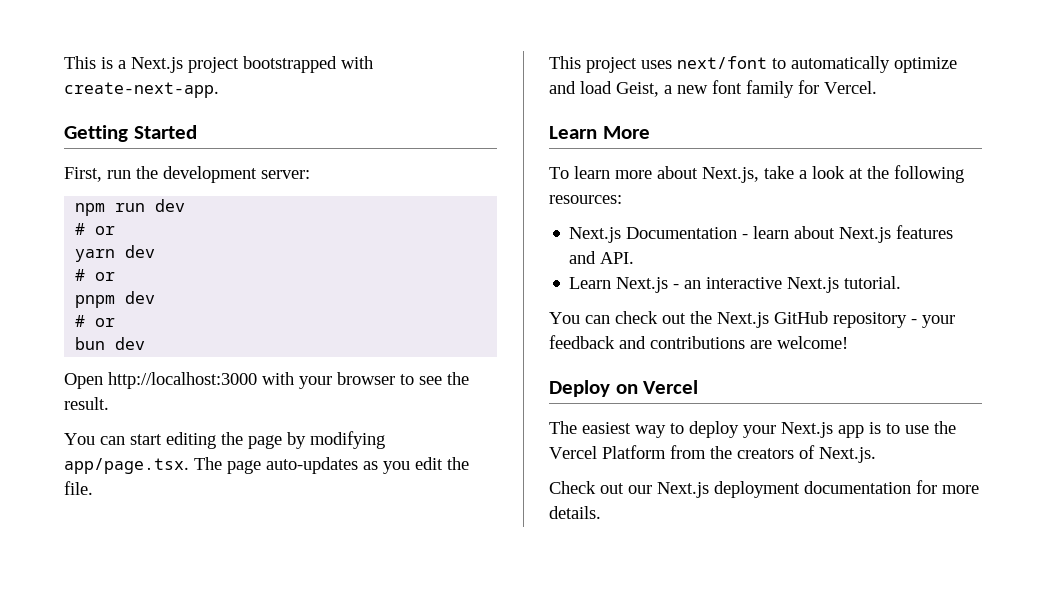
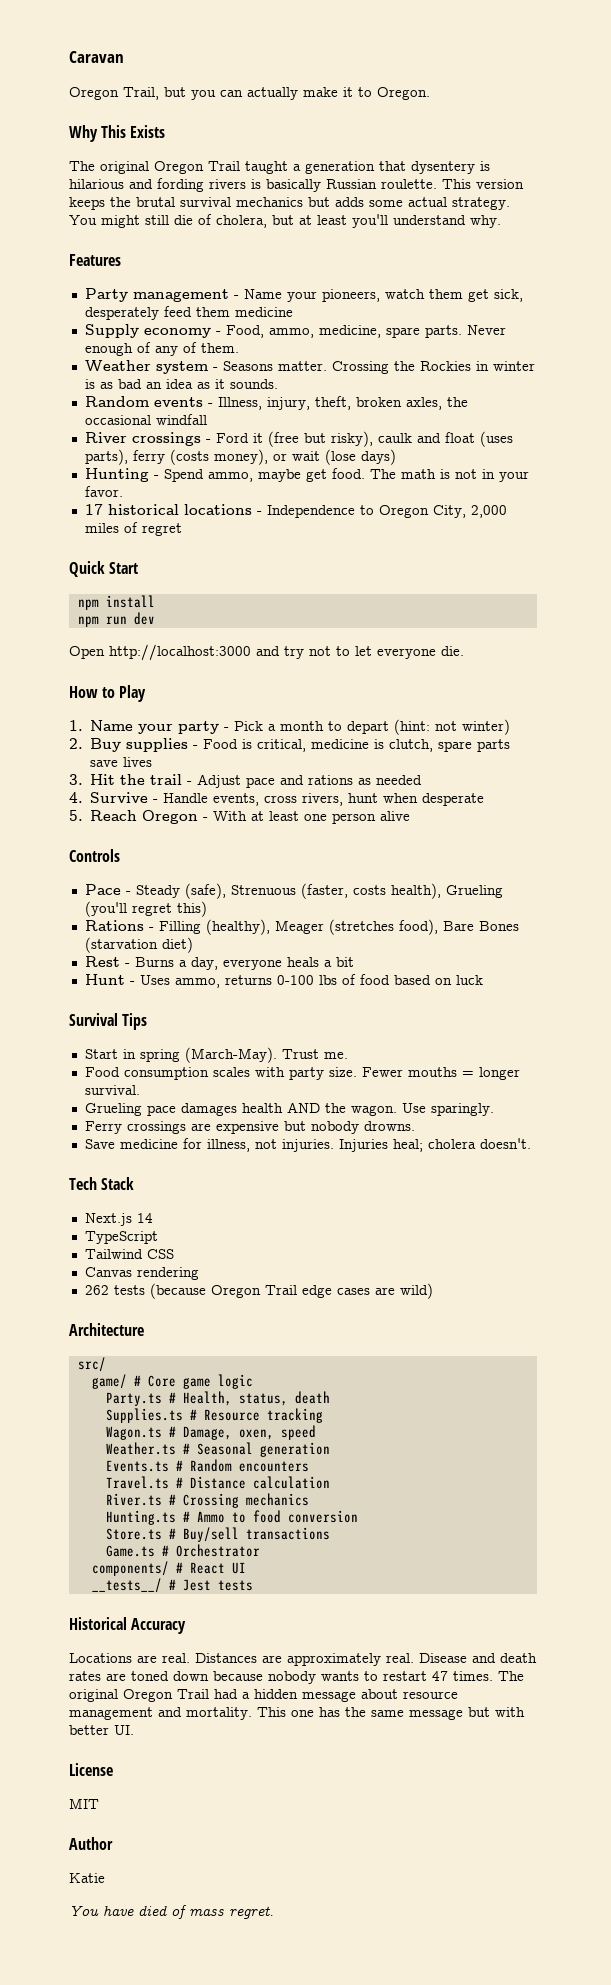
[64,56,373,73] [64,82,219,98] [64,125,197,142] [64,166,310,183] [75,199,186,216] [75,223,116,235] [75,245,156,262] [75,269,116,281] [75,291,156,308] [75,315,116,327] [75,337,146,350] [64,372,469,389] [64,397,109,410] [64,431,385,449] [64,457,469,474] [64,481,93,495] [549,56,957,73] [549,80,877,98] [549,126,650,139] [549,165,964,183] [549,195,622,204] [569,225,954,243] [569,251,635,264] [569,276,902,293] [549,311,955,328] [549,335,848,349] [549,380,699,397] [549,421,956,438] [549,445,876,463] [549,480,979,498] [549,506,601,519] This is a Next.js project bootstrapped with create-next-app. // Getting Started // First, run the development server: // npm run dev // # or // yarn dev // # or // pnpm dev // # or // bun dev // Open http://localhost:3000 with your browser to see the result. // You can start editing the page by modifying app/page.tsx. The page auto-updates as you edit the file. // This project uses next/font to automatically optimize and load Geist, a new font family for Vercel. // Learn More // To learn more about Next.js, take a look at the following resources: // Next.js Documentation - learn about Next.js features and API. // Learn Next.js - an interactive Next.js tutorial. // You can check out the Next.js GitHub repository - your feedback and contributions are welcome! // Deploy on Vercel // The easiest way to deploy your Next.js app is to use the Vercel Platform from the creators of Next.js. // Check out our Next.js deployment documentation for more details. -> [69,51,124,63] [69,87,430,100] [69,125,166,142] [69,161,490,174] [69,178,524,192] [69,197,510,210] [69,214,501,228] [69,254,121,266] [84,288,523,302] [84,306,293,320] [84,324,506,338] [84,342,239,356] [84,360,535,374] [84,379,278,389] [84,396,468,410] [84,414,207,425] [84,431,513,447] [84,449,396,465] [84,468,529,482] [84,486,123,497] [84,504,507,518] [84,522,182,536] [69,561,139,577] [77,595,155,610] [77,612,155,627] [69,644,464,661] [69,685,147,702] [69,719,511,735] [69,738,511,752] [90,757,153,767] [69,774,423,788] [69,792,485,806] [69,810,411,824] [69,849,120,862] [84,883,503,899] [84,901,207,917] [84,919,519,935] [84,937,193,953] [84,956,354,970] [84,974,483,988] [69,1013,148,1030] [84,1047,348,1063] [84,1067,520,1080] [84,1085,140,1095] [84,1102,494,1116] [84,1121,415,1134] [84,1138,531,1152] [69,1177,135,1190] [84,1213,153,1226] [84,1231,158,1244] [84,1249,174,1259] [84,1267,199,1280] [84,1283,433,1299] [69,1323,144,1336] [77,1357,106,1372] [91,1374,253,1389] [105,1391,330,1406] [105,1408,323,1423] [105,1425,316,1440] [105,1442,330,1457] [105,1459,309,1472] [105,1476,330,1489] [105,1493,309,1508] [105,1510,358,1525] [105,1527,330,1542] [105,1544,260,1557] [91,1561,246,1576] [91,1578,253,1593] [69,1617,187,1634] [69,1653,537,1666] [69,1671,524,1684] [69,1689,458,1702] [69,1707,525,1720] [69,1725,134,1735] [69,1763,113,1776] [69,1798,99,1809] [69,1837,113,1850] [69,1873,105,1883] [69,1905,274,1919] Caravan // Oregon Trail, but you can actually make it to Oregon. // Why This Exists // The original Oregon Trail taught a generation that dysentery is hilarious and fording rivers is basically Russian roulette. This version keeps the brutal survival mechanics but adds some actual strategy. You might still die of cholera, but at least you'll understand why. // Features // Party management - Name your pioneers, watch them get sick, desperately feed them medicine // Supply economy - Food, ammo, medicine, spare parts. Never enough of any of them. // Weather system - Seasons matter. Crossing the Rockies in winter is as bad an idea as it sounds. // Random events - Illness, injury, theft, broken axles, the occasional windfall // River crossings - Ford it (free but risky), caulk and float (uses parts), ferry (costs money), or wait (lose days) // Hunting - Spend ammo, maybe get food. The math is not in your favor. // 17 historical locations - Independence to Oregon City, 2,000 miles of regret // Quick Start // npm install // npm run dev // Open http://localhost:3000 and try not to let everyone die. // How to Play // 1. Name your party - Pick a month to depart (hint: not winter) // 2. Buy supplies - Food is critical, medicine is clutch, spare parts save lives // 3. Hit the trail - Adjust pace and rations as needed // 4. Survive - Handle events, cross rivers, hunt when desperate // 5. Reach Oregon - With at least one person alive // Controls // Pace - Steady (safe), Strenuous (faster, costs health), Grueling (you'll regret this) // Rations - Filling (healthy), Meager (stretches food), Bare Bones (starvation diet) // Rest - Burns a day, everyone heals a bit // Hunt - Uses ammo, returns 0-100 lbs of food based on luck // Survival Tips // Start in spring (March-May). Trust me. // Food consumption scales with party size. Fewer mouths = longer survival. // Grueling pace damages health AND the wagon. Use sparingly. // Ferry crossings are expensive but nobody drowns. // Save medicine for illness, not injuries. Injuries heal; cholera doesn't. // Tech Stack // Next.js 14 // TypeScript // Tailwind CSS // Canvas rendering // 262 tests (because Oregon Trail edge cases are wild) // Architecture // src/ // game/ # Core game logic // Party.ts # Health, status, death // Supplies.ts # Resource tracking // Wagon.ts # Damage, oxen, speed // Weather.ts # Seasonal generation // Events.ts # Random encounters // Travel.ts # Distance calculation // River.ts # Crossing mechanics // Hunting.ts # Ammo to food conversion // Store.ts # Buy/sell transactions // Game.ts # Orchestrator // components/ # React UI // __tests__/ # Jest tests // Historical Accuracy // Locations are real. Distances are approximately real. Disease and death rates are toned down because nobody wants to restart 47 times. The original Oregon Trail had a hidden message about resource management and mortality. This one has the same message but with better UI. // License // MIT // Author // Katie // You have died of mass regret.

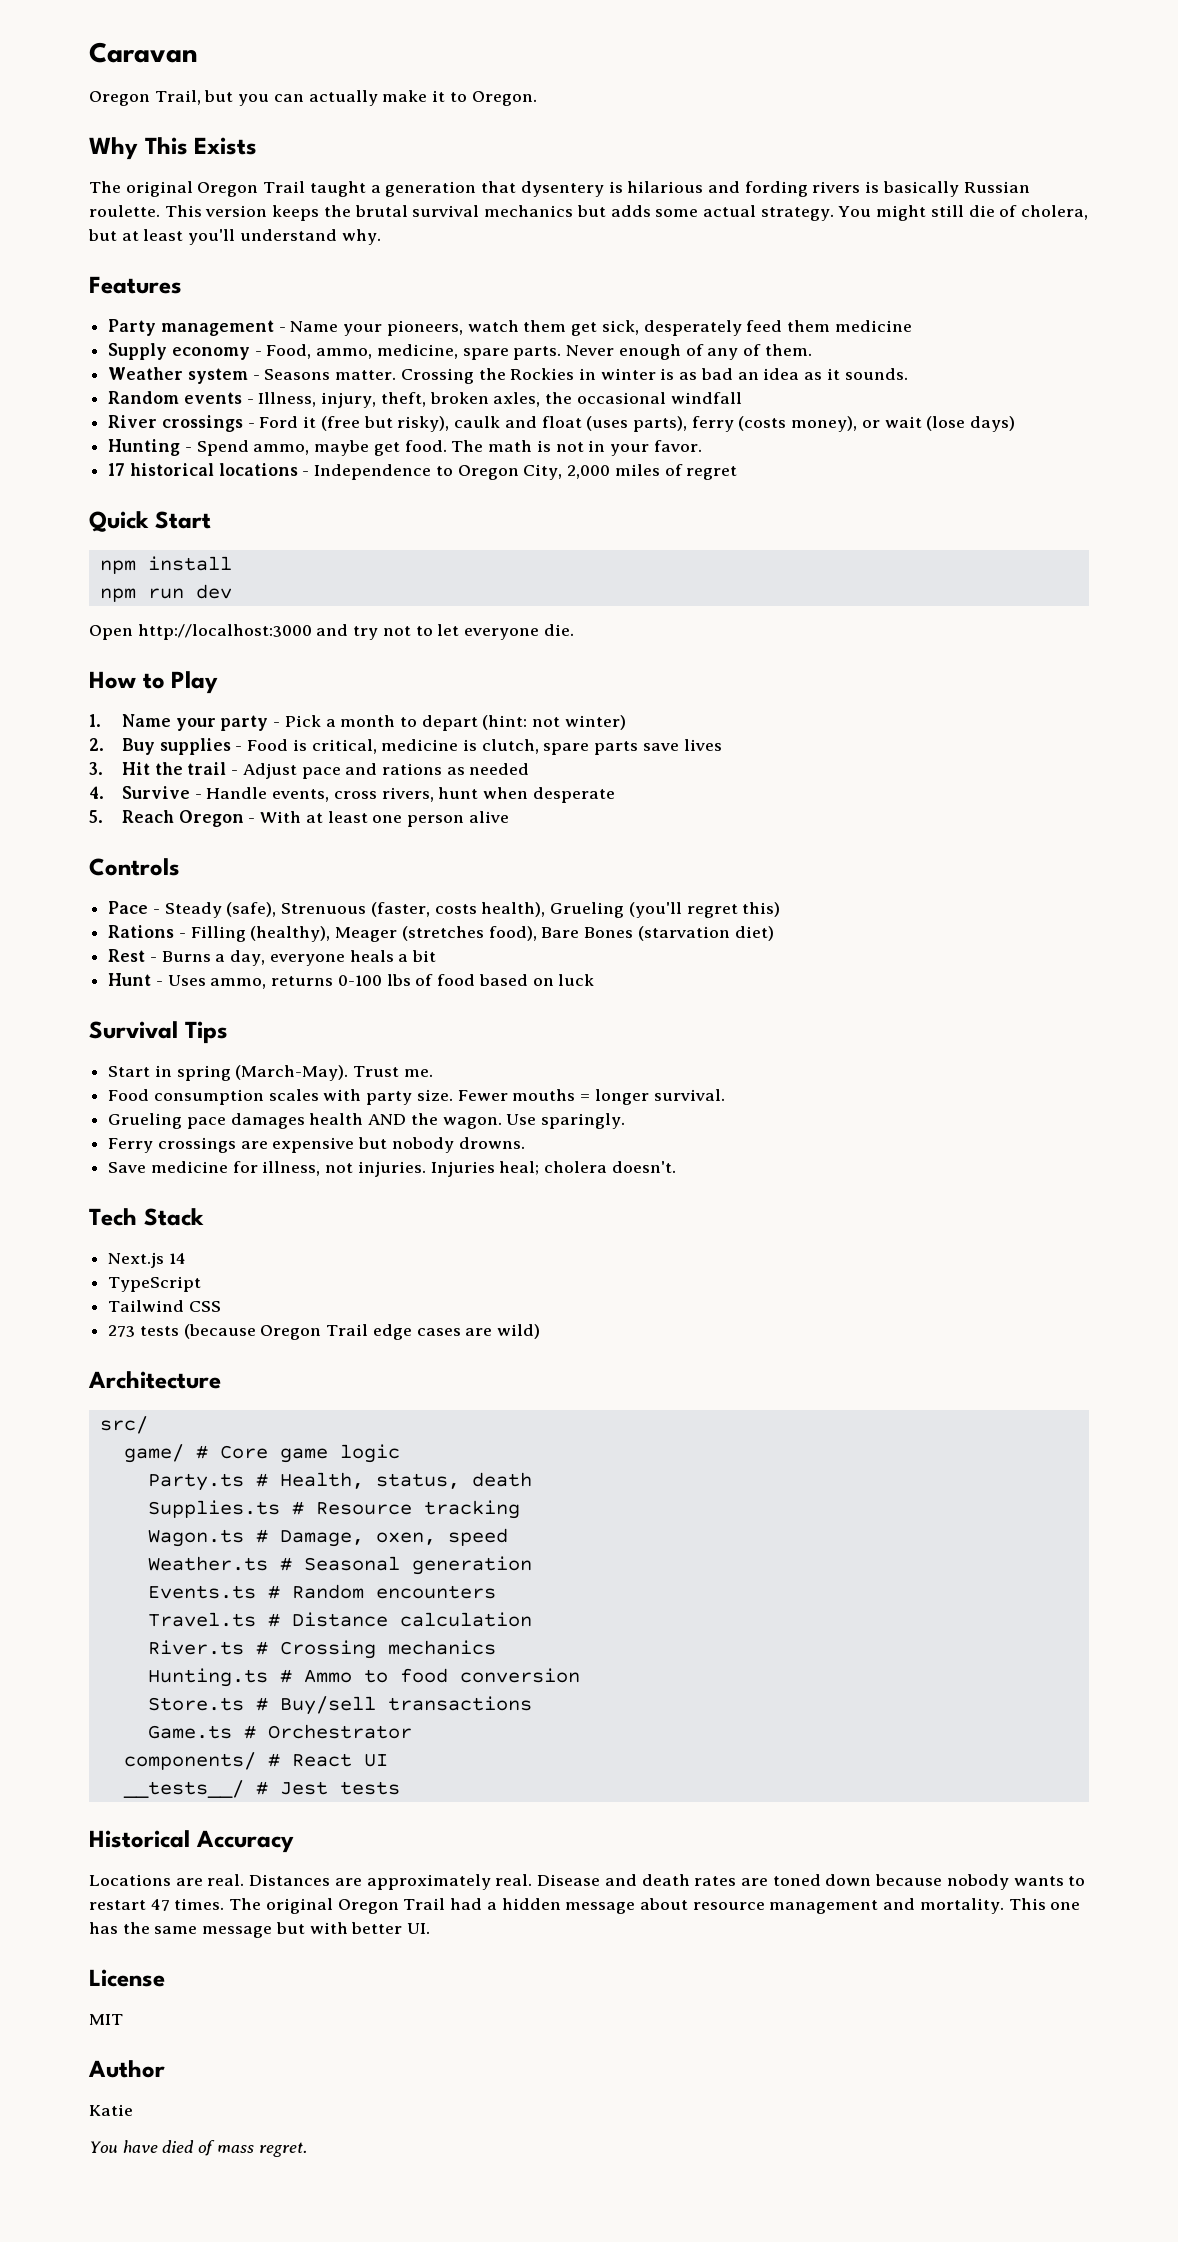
[84,1267,199,1280] [84,1285,109,1295] Canvas rendering // 262 -> [108,1325,136,1337] 273

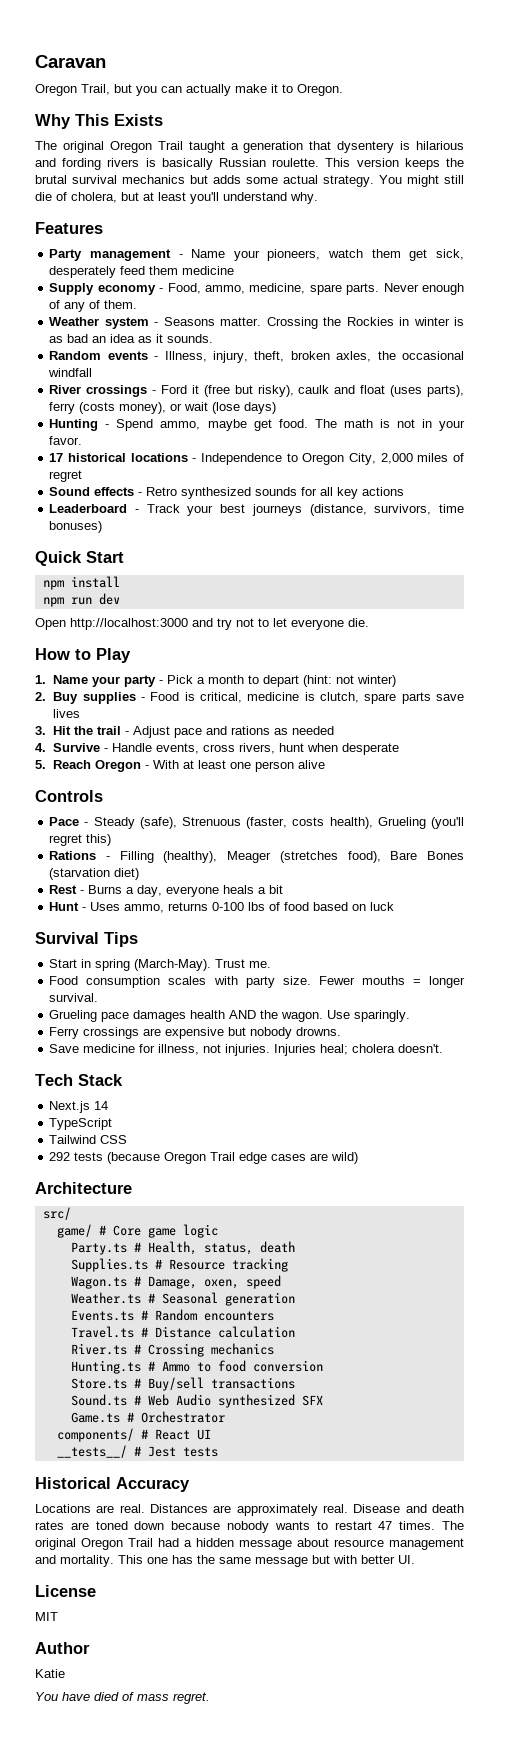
(738, 473) none -> [49,487,405,499] [49,504,464,516] [49,521,103,533] // Sound effects - Retro synthesized sounds for all key actions // Leaderboard - Track your best journeys (distance, survivors, time bonuses)
[108,1325,136,1337] 273 -> [49,1152,71,1161] 292
(532, 1703) none -> [70,1394,323,1408] // Sound.ts # Web Audio synthesized SFX

